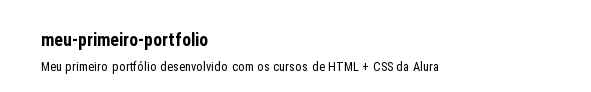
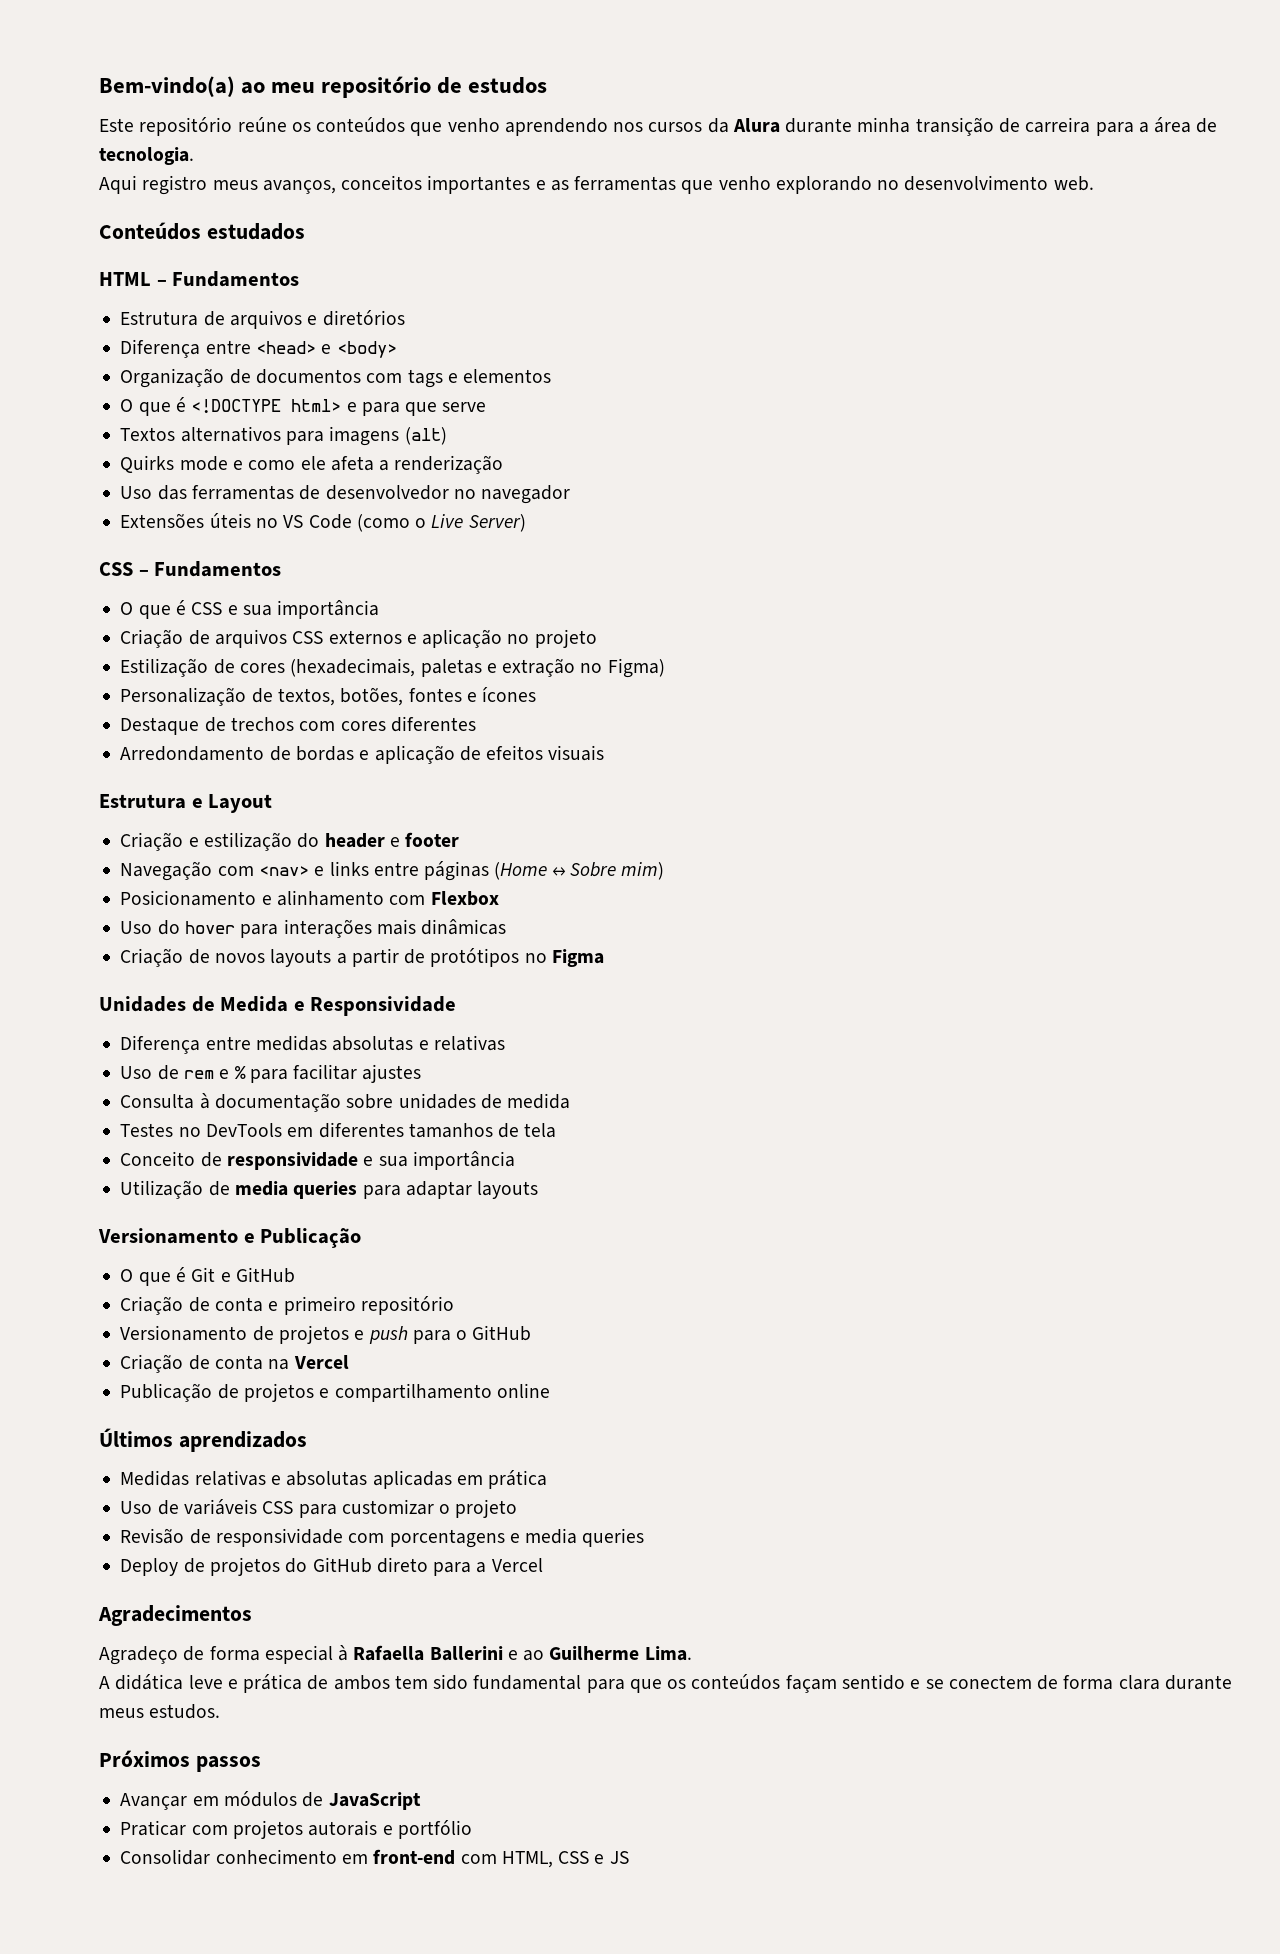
[41,32,208,50] [41,60,439,74] meu-primeiro-portfolio // Meu primeiro portfólio desenvolvido com os cursos de HTML + CSS da Alura -> [99,76,548,98] [99,117,1218,136] [99,147,194,165] [99,175,1094,195] [99,222,305,240] [99,271,300,287] [120,310,405,329] [120,339,397,358] [120,368,552,388] [120,397,487,416] [120,426,447,446] [120,455,504,474] [120,485,571,504] [120,513,526,532] [99,561,282,577] [120,600,380,619] [120,629,597,648] [120,658,665,678] [120,687,537,706] [120,716,476,735] [120,745,605,764] [99,794,273,813] [120,832,460,851] [120,861,665,881] [120,890,499,906] [120,919,507,938] [120,948,604,967] [99,996,457,1016] [120,1035,505,1054] [120,1064,422,1083] [120,1093,571,1112] [120,1122,557,1138] [120,1151,515,1170] [120,1180,539,1199] [98,1228,362,1248] [120,1267,295,1286] [120,1296,454,1315] [120,1325,532,1344] [120,1354,349,1373] [120,1383,550,1402] [99,1428,307,1452] [120,1470,548,1489] [120,1499,518,1518] [120,1528,645,1548] [120,1557,543,1576] [98,1605,252,1626] [99,1645,692,1665] [99,1674,1232,1693] [99,1704,221,1719] [99,1750,261,1772] [120,1791,421,1810] [120,1820,472,1839] [120,1849,629,1868] Bem-vindo(a) ao meu repositório de estudos // Este repositório reúne os conteúdos que venho aprendendo nos cursos da Alura durante minha transição de carreira para a área de tecnologia. // Aqui registro meus avanços, conceitos importantes e as ferramentas que venho explorando no desenvolvimento web. // Conteúdos estudados // HTML – Fundamentos // Estrutura de arquivos e diretórios // Diferença entre <head> e <body> // Organização de documentos com tags e elementos // O que é <!DOCTYPE html> e para que serve // Textos alternativos para imagens (alt) // Quirks mode e como ele afeta a renderização // Uso das ferramentas de desenvolvedor no navegador // Extensões úteis no VS Code (como o Live Server) // CSS – Fundamentos // O que é CSS e sua importância // Criação de arquivos CSS externos e aplicação no projeto // Estilização de cores (hexadecimais, paletas e extração no Figma) // Personalização de textos, botões, fontes e ícones // Destaque de trechos com cores diferentes // Arredondamento de bordas e aplicação de efeitos visuais // Estrutura e Layout // Criação e estilização do header e footer // Navegação com <nav> e links entre páginas (Home ↔ Sobre mim) // Posicionamento e alinhamento com Flexbox // Uso do hover para interações mais dinâmicas // Criação de novos layouts a partir de protótipos no Figma // Unidades de Medida e Responsividade // Diferença entre medidas absolutas e relativas // Uso de rem e % para facilitar ajustes // Consulta à documentação sobre unidades de medida // Testes no DevTools em diferentes tamanhos de tela // Conceito de responsividade e sua importância // Utilização de media queries para adaptar layouts // Versionamento e Publicação // O que é Git e GitHub // Criação de conta e primeiro repositório // Versionamento de projetos e push para o GitHub // Criação de conta na Vercel // Publicação de projetos e compartilhamento online // Últimos aprendizados // Medidas relativas e absolutas aplicadas em prática // Uso de variáveis CSS para customizar o projeto // Revisão de responsividade com porcentagens e media queries // Deploy de projetos do GitHub direto para a Vercel // Agradecimentos // Agradeço de forma especial à Rafaella Ballerini e ao Guilherme Lima. // A didática leve e prática de ambos tem sido fundamental para que os conteúdos façam sentido e se conectem de forma clara durante meus estudos. // Próximos passos // Avançar em módulos de JavaScript // Praticar com projetos autorais e portfólio // Consolidar conhecimento em front-end com HTML, CSS e JS

